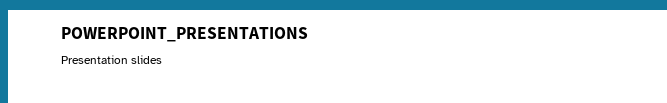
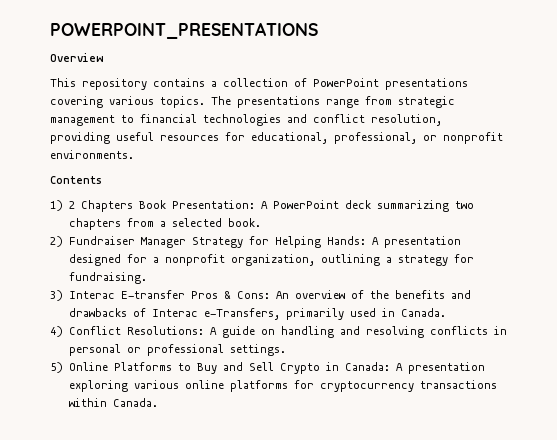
[61,55,163,64] Presentation slides -> [50,53,103,62] [50,78,468,90] [50,96,455,108] [50,114,442,126] [50,132,503,144] [50,150,134,159] [50,176,102,184] [50,200,474,212] [68,218,261,230] [50,236,461,248] [68,254,474,266] [68,272,147,284] [50,290,471,301] [68,308,446,320] [50,326,507,338] [68,344,286,356] [50,362,485,374] [68,380,497,392] [68,398,158,407] Overview // This repository contains a collection of PowerPoint presentations covering various topics. The presentations range from strategic management to financial technologies and conflict resolution, providing useful resources for educational, professional, or nonprofit environments. // Contents // 1) 2 Chapters Book Presentation: A PowerPoint deck summarizing two chapters from a selected book. // 2) Fundraiser Manager Strategy for Helping Hands: A presentation designed for a nonprofit organization, outlining a strategy for fundraising. // 3) Interac E-transfer Pros & Cons: An overview of the benefits and drawbacks of Interac e-Transfers, primarily used in Canada. // 4) Conflict Resolutions: A guide on handling and resolving conflicts in personal or professional settings. // 5) Online Platforms to Buy and Sell Crypto in Canada: A presentation exploring various online platforms for cryptocurrency transactions within Canada.

